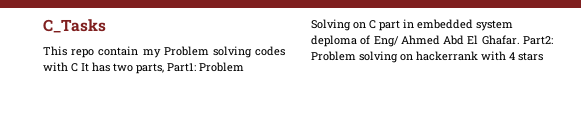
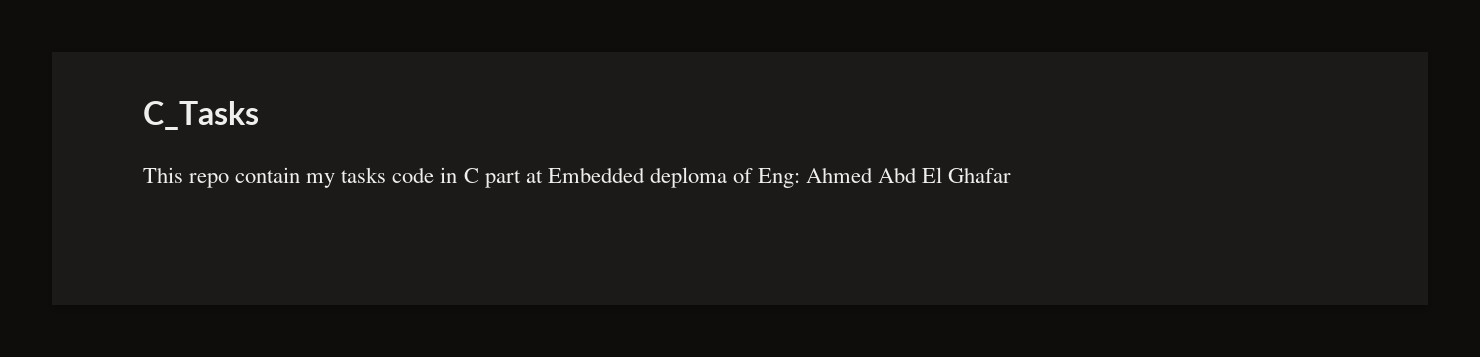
[163,46,285,58] [43,62,244,74] [311,19,513,31] Problem solving codes with C It has two parts, Part1: Problem Solving on C part in embedded system -> [341,167,645,188] tasks code in C part at Embedded
[373,36,399,47] Eng/ -> [757,168,800,188] Eng:
[481,35,553,45] [311,51,543,63] Ghafar. Part2: Problem solving on hackerrank with 4 stars -> [948,167,1012,183] Ghafar

